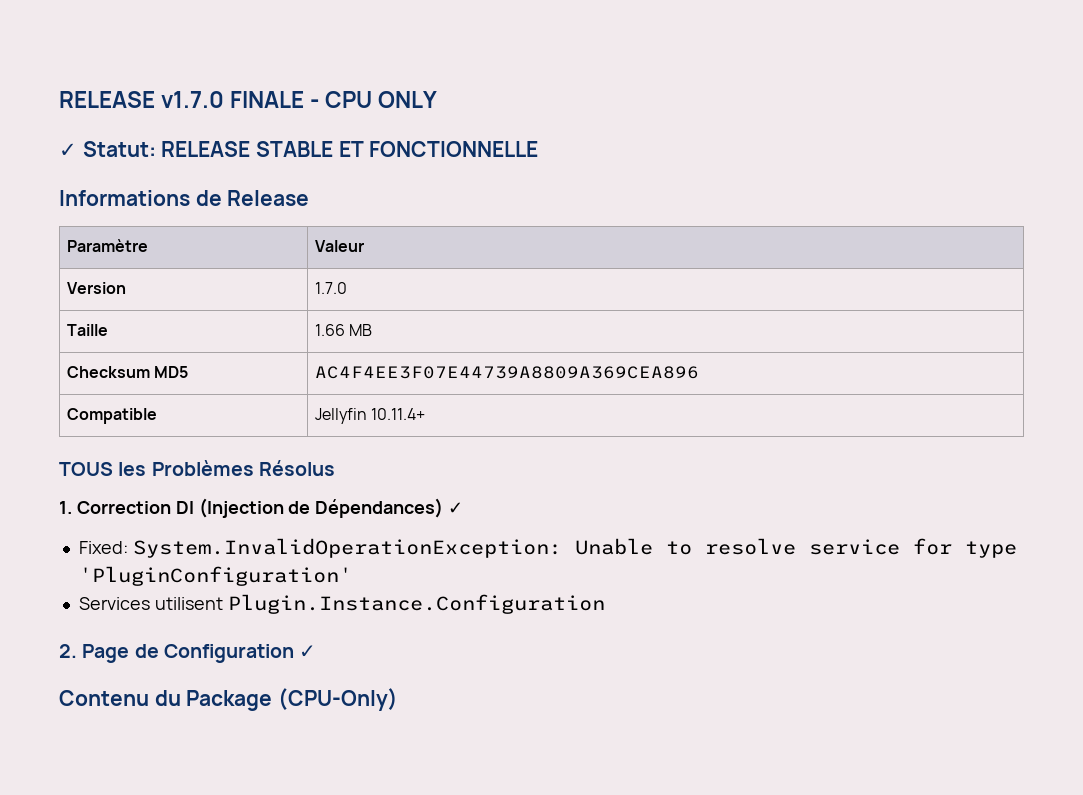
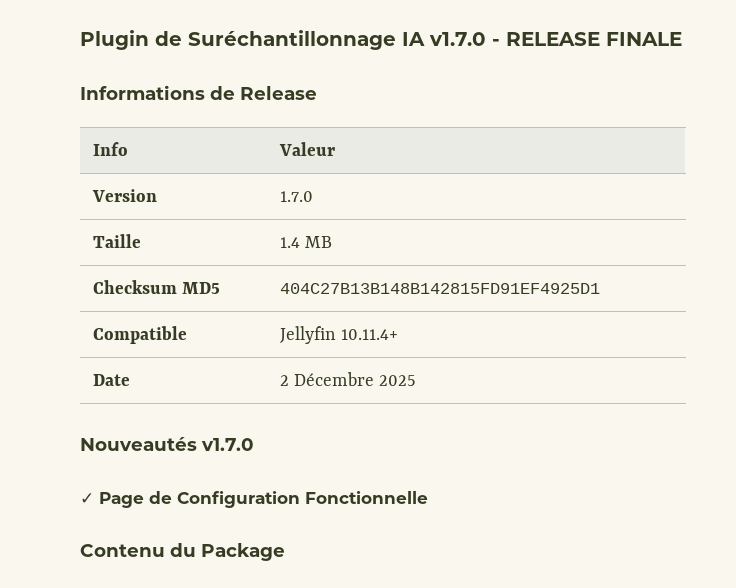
[59,91,438,108] [59,141,539,157] RELEASE v1.7.0 FINALE - CPU ONLY // ✓ Statut: RELEASE STABLE ET FONCTIONNELLE -> [80,30,682,50] Plugin de Suréchantillonnage IA v1.7.0 - RELEASE FINALE
[66,239,148,252] Paramètre -> [92,142,128,156] Info
[314,324,345,336] 1.66 -> [279,237,300,248] 1.4
[314,366,699,379] AC4F4EE3F07E44739A8809A369CEA896 -> [279,283,600,294] 404C27B13B148B142815FD91EF4925D1
[59,460,335,476] [59,498,464,518] [78,538,1017,558] [78,566,352,586] [78,594,605,614] [59,644,77,658] // TOUS les Problèmes Résolus // 1. Correction DI (Injection de Dépendances) ✓ // Fixed: System.InvalidOperationException: Unable to resolve service for type 'PluginConfiguration' // Services utilisent Plugin.Instance.Configuration // 2. -> [92,374,130,386] [279,372,417,386] [80,437,254,451] [80,493,94,504] // Date | 2 Décembre 2025 // Nouveautés v1.7.0 // ✓
[299,645,317,658] ✓ -> [305,491,428,504] Fonctionnelle
[278,688,399,711] (CPU-Only) -> (285, 552) none

